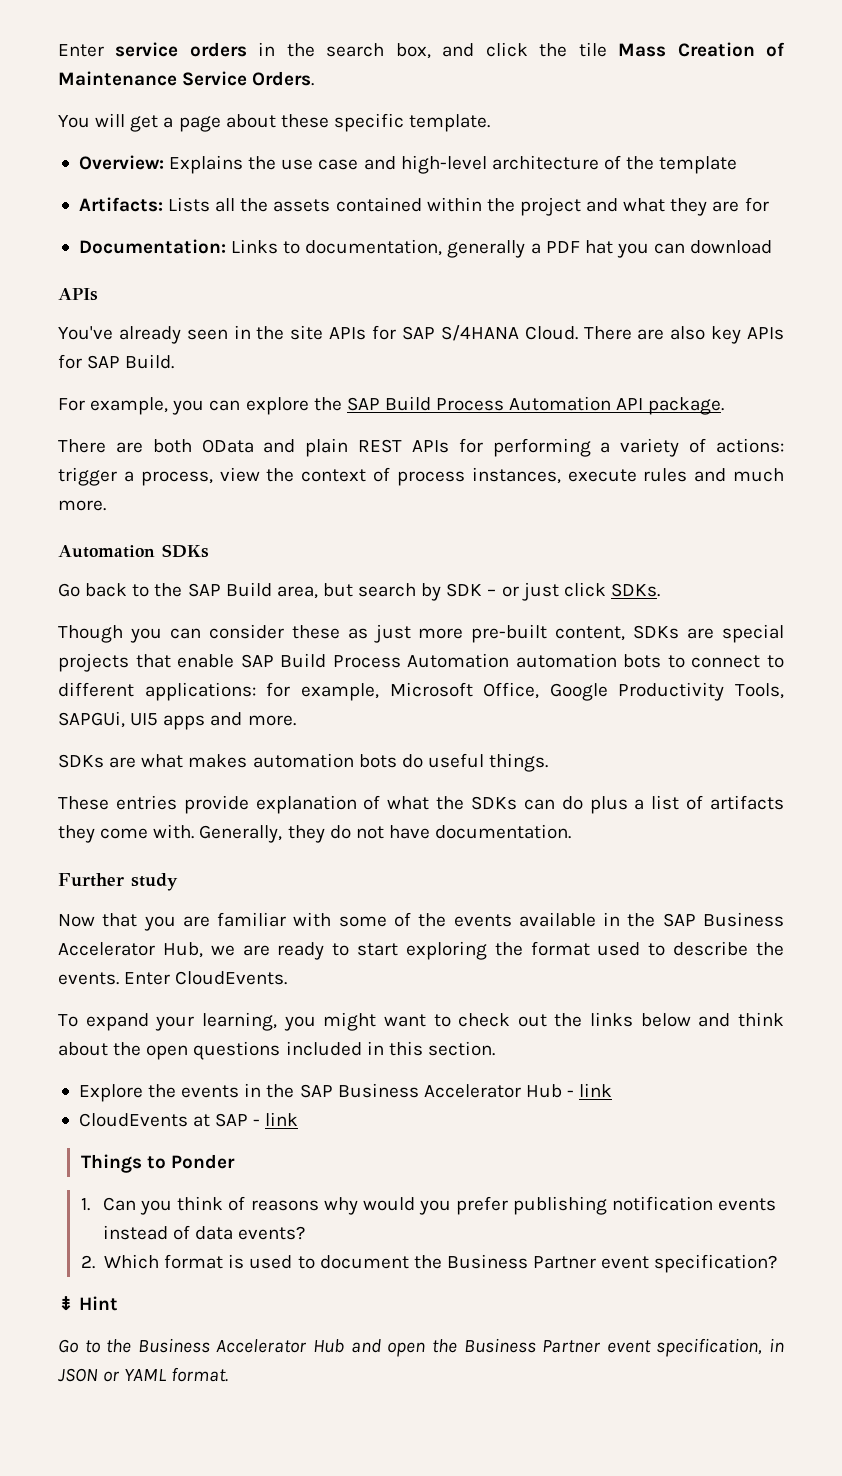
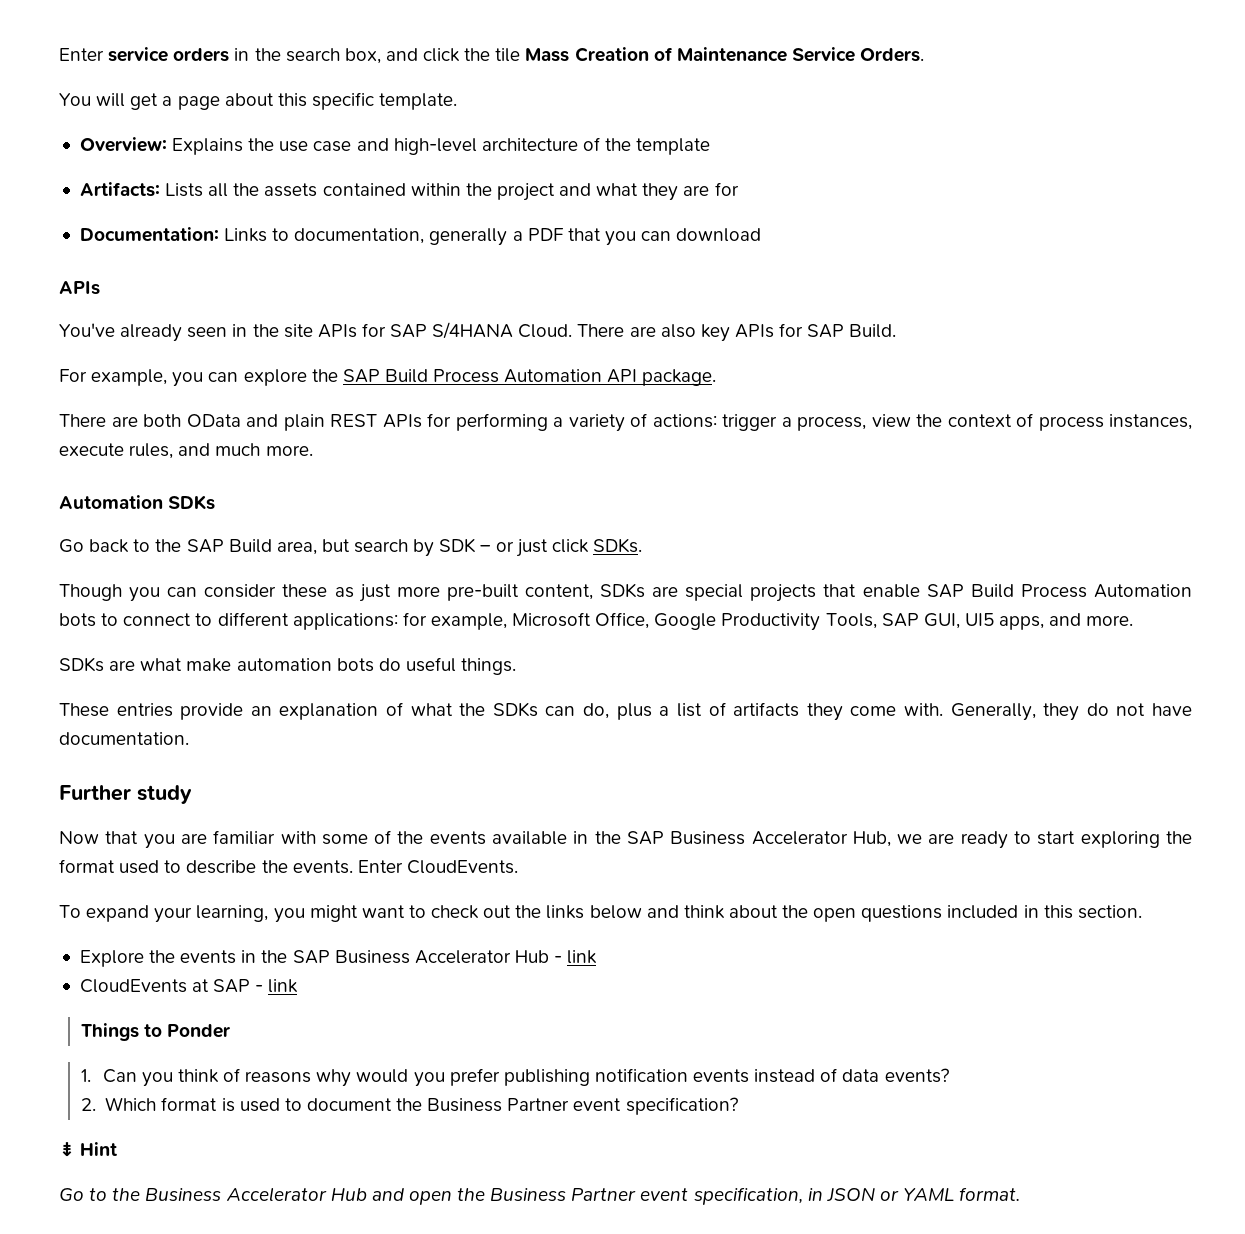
[280,114,329,128] these -> [277,93,307,107] this
[584,240,613,254] hat -> [567,228,601,241] that
[643,468,688,482] rules -> [129,443,174,459] rules,
[515,653,617,668] automation -> (1192, 591) none
[58,711,206,730] SAPGUi, UI5 apps -> [881,613,1045,630] SAP GUI, UI5 apps,
[188,754,248,768] makes -> [186,658,232,672] make
(249, 804) none -> [250,706,272,716] an
[561,796,583,810] do -> [583,703,610,719] do,

